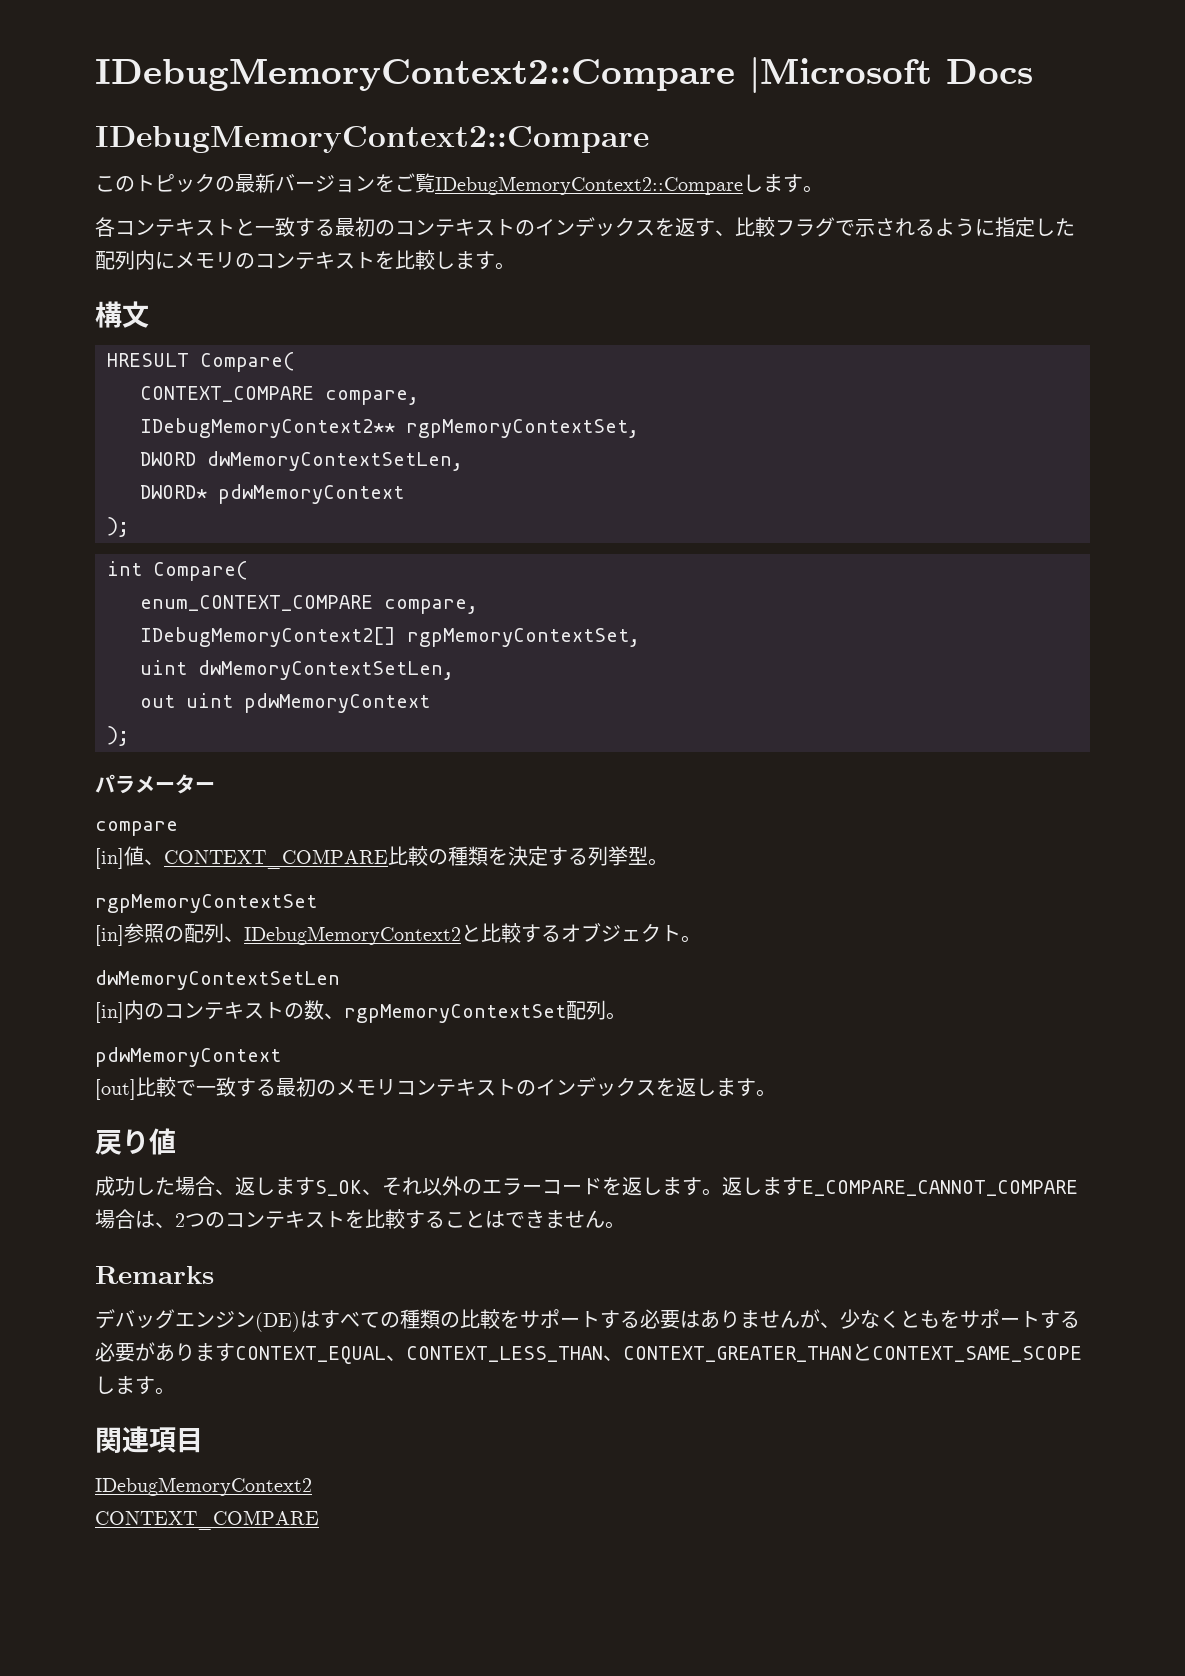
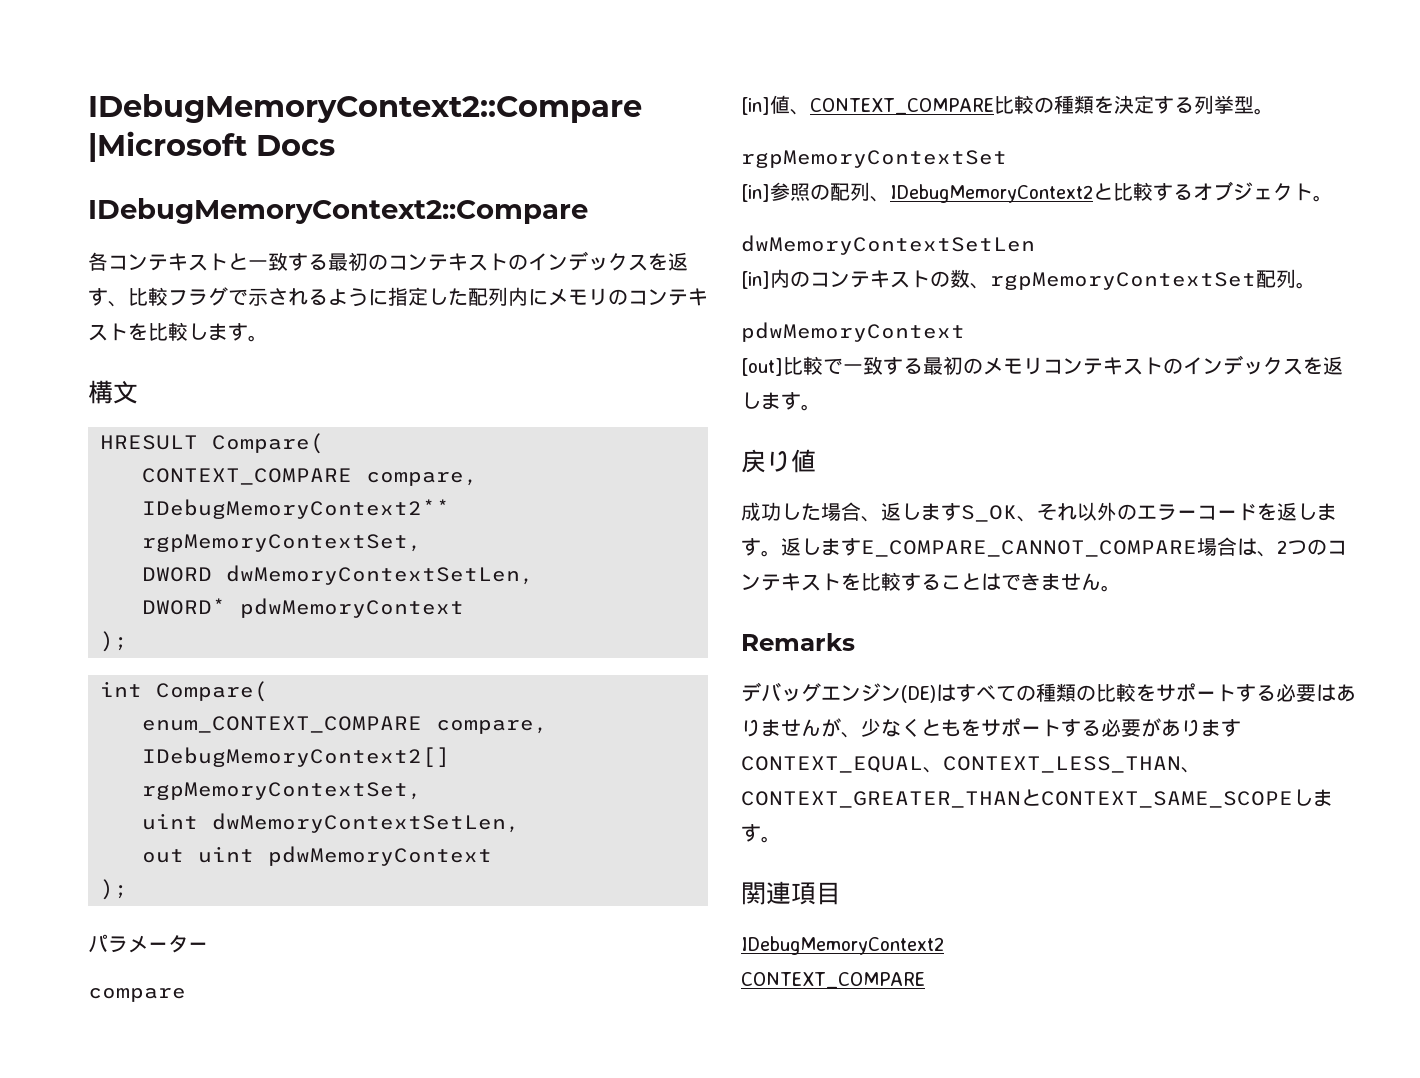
[95,173,823,195] // このトピックの最新バージョンをご覧IDebugMemoryContext2::Compareします。 -> (588, 211) none

